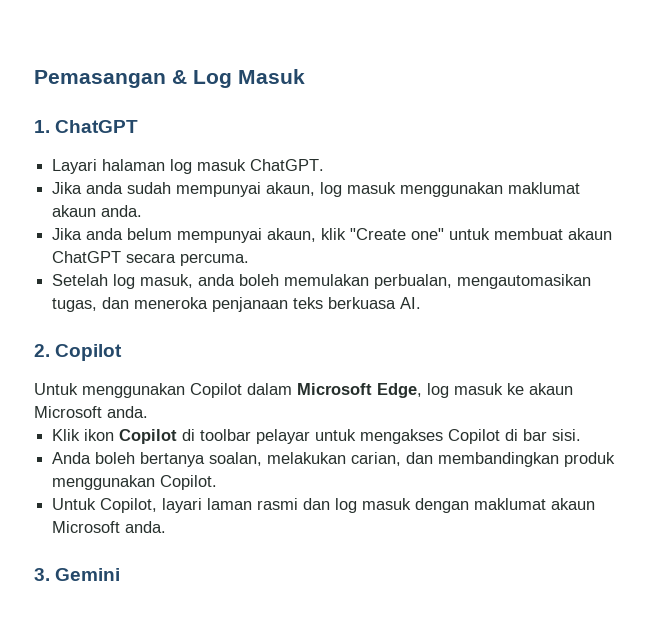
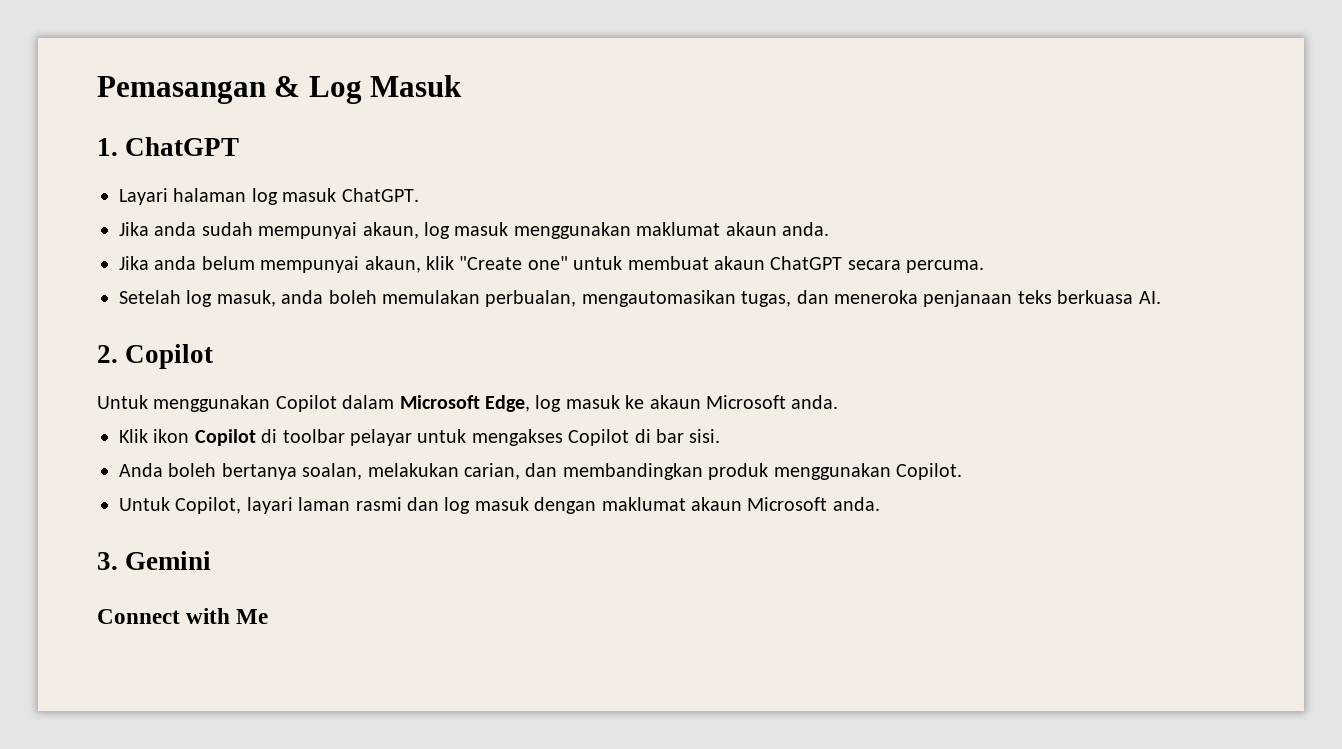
(121, 574) none -> [97,608,269,624] // Connect with Me

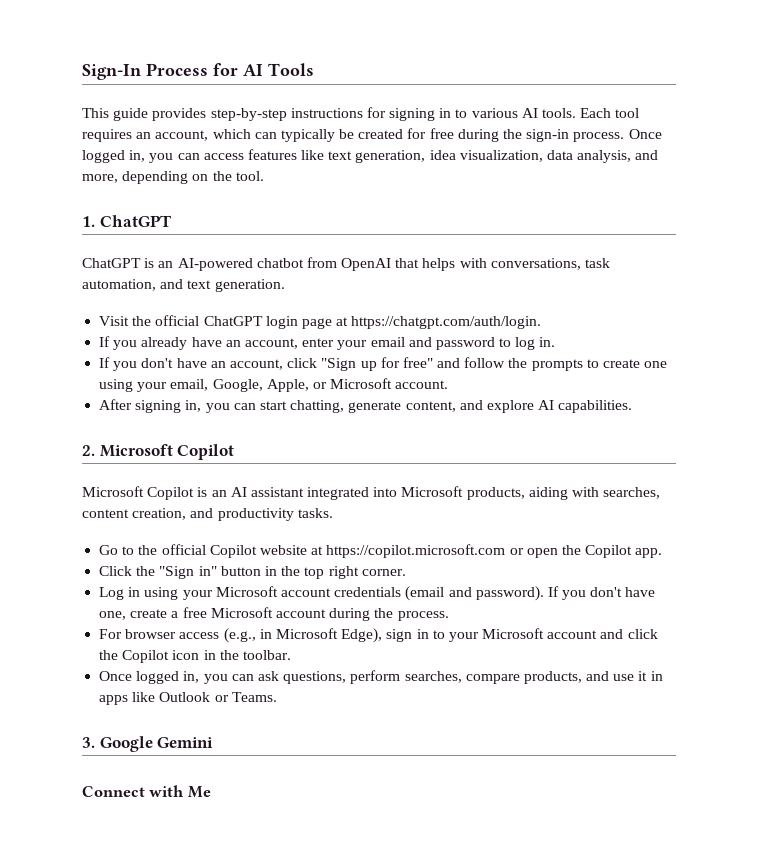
[97,75,463,104] [97,137,240,156] [119,188,419,205] [119,222,829,239] [119,256,985,273] [119,290,1161,307] Pemasangan & Log Masuk // 1. ChatGPT // Layari halaman log masuk ChatGPT. // Jika anda sudah mempunyai akaun, log masuk menggunakan maklumat akaun anda. // Jika anda belum mempunyai akaun, klik "Create one" untuk membuat akaun ChatGPT secara percuma. // Setelah log masuk, anda boleh memulakan perbualan, mengautomasikan tugas, dan meneroka penjanaan teks berkuasa AI. -> [82,63,314,80] [82,107,640,121] [82,128,662,142] [82,149,659,163] [82,171,264,184] [82,215,171,227] [82,257,611,271] [82,279,285,292] [99,315,542,329] [99,336,556,350] [99,357,668,371] [99,378,449,392] [99,399,633,413] Sign-In Process for AI Tools // This guide provides step-by-step instructions for signing in to various AI tools. Each tool requires an account, which can typically be created for free during the sign-in process. Once logged in, you can access features like text generation, idea visualization, data analysis, and more, depending on the tool. // 1. ChatGPT // ChatGPT is an AI-powered chatbot from OpenAI that helps with conversations, task automation, and text generation. // Visit the official ChatGPT login page at https://chatgpt.com/auth/login. // If you already have an account, enter your email and password to log in. // If you don't have an account, click "Sign up for free" and follow the prompts to create one using your email, Google, Apple, or Microsoft account. // After signing in, you can start chatting, generate content, and explore AI capabilities.
(118, 354) none -> [99,444,173,457] Microsoft
[97,395,839,412] [119,429,721,446] [119,463,962,480] [119,497,880,514] Untuk menggunakan Copilot dalam Microsoft Edge, log masuk ke akaun Microsoft anda. // Klik ikon Copilot di toolbar pelayar untuk mengakses Copilot di bar sisi. // Anda boleh bertanya soalan, melakukan carian, dan membandingkan produk menggunakan Copilot. // Untuk Copilot, layari laman rasmi dan log masuk dengan maklumat akaun Microsoft anda. -> [82,486,661,500] [82,508,333,521] [99,544,663,558] [99,566,406,579] [99,586,656,601] [99,607,449,621] [99,628,658,643] [99,650,291,663] [99,670,663,684] [99,692,277,705] Microsoft Copilot is an AI assistant integrated into Microsoft products, aiding with searches, content creation, and productivity tasks. // Go to the official Copilot website at https://copilot.microsoft.com or open the Copilot app. // Click the "Sign in" button in the top right corner. // Log in using your Microsoft account credentials (email and password). If you don't have one, create a free Microsoft account during the process. // For browser access (e.g., in Microsoft Edge), sign in to your Microsoft account and click the Copilot icon in the toolbar. // Once logged in, you can ask questions, perform searches, compare products, and use it in apps like Outlook or Teams.
(118, 561) none -> [99,736,153,752] Google

